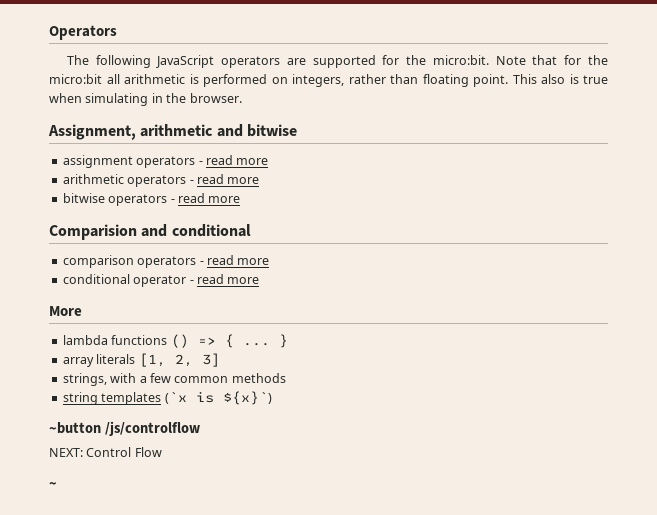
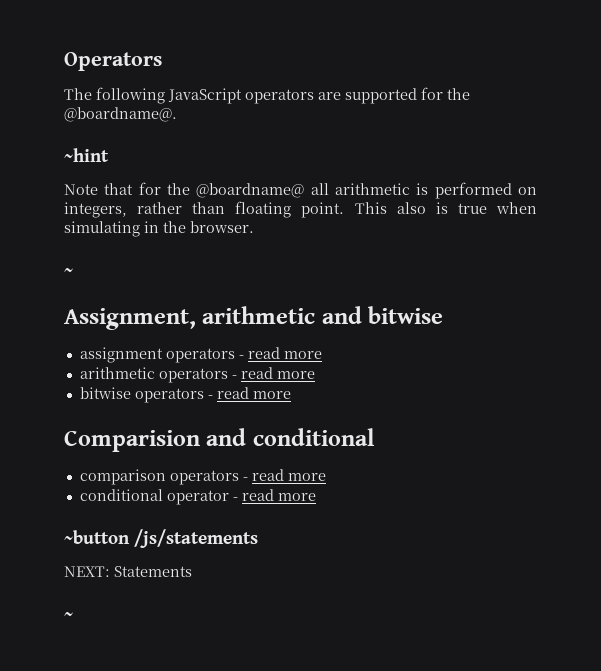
[432,55,489,65] micro:bit. -> [64,107,177,122] [64,148,109,162] @boardname@. // ~hint //
[49,74,102,84] micro:bit -> [196,183,305,198] @boardname@
(242, 98) none -> [64,268,73,276] // ~
[49,306,82,316] [62,334,288,348] [62,353,220,367] [62,373,286,386] [62,391,272,405] // More // lambda functions () => { ... } // array literals [1, 2, 3] // strings, with a few common methods // string templates (`x is ${x}`) -> (316, 497) none
[104,421,200,436] /js/controlflow -> [134,529,259,548] /js/statements
[86,447,162,457] Control Flow -> [114,566,192,577] Statements

